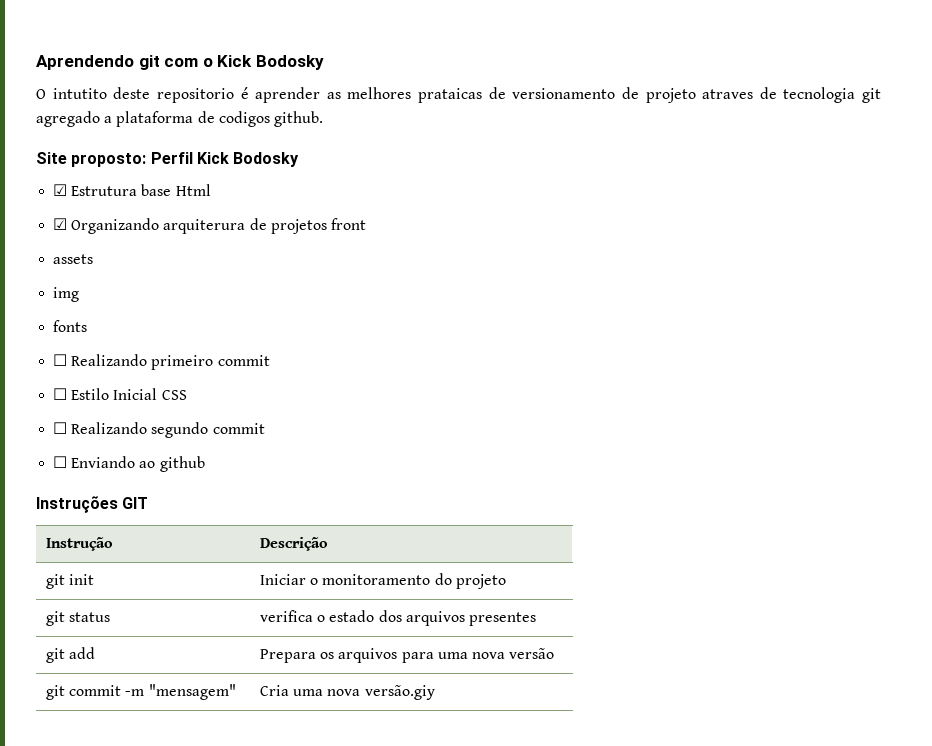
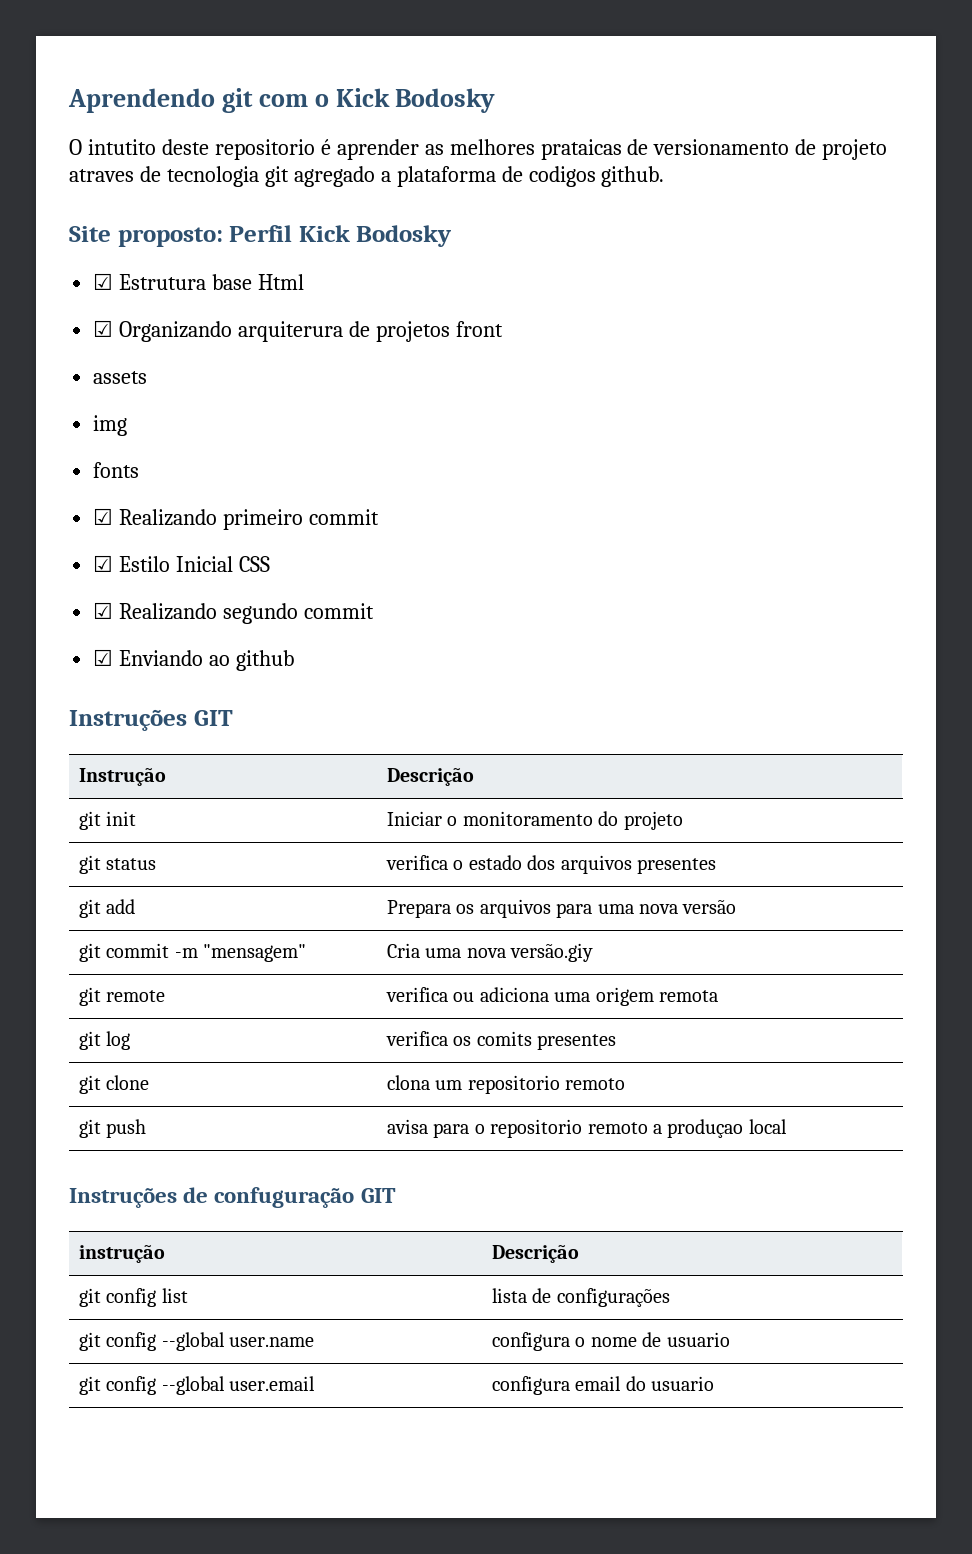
[53,354,68,366] ☐ -> [93,508,114,525] ☑
[53,388,68,400] ☐ -> [93,555,114,572] ☑
[53,422,68,434] ☐ -> [93,602,114,619] ☑
[53,456,68,468] ☐ -> [93,649,114,666] ☑
(435, 692) none -> [79,987,166,1006] [386,987,719,1006] [79,1031,131,1050] [386,1031,617,1050] [79,1075,150,1094] [387,1075,626,1094] [79,1119,147,1138] [387,1119,787,1138] [69,1187,396,1208] [79,1245,166,1263] [492,1245,580,1263] [79,1288,188,1307] [492,1288,670,1307] [79,1332,315,1351] [492,1332,730,1351] [79,1376,316,1395] [492,1376,715,1395] // git remote | verifica ou adiciona uma origem remota // git log | verifica os comits presentes // git clone | clona um repositorio remoto // git push | avisa para o repositorio remoto a produçao local // Instruções de confuguração GIT // instrução | Descrição // git config list | lista de configurações // git config --global user.name | configura o nome de usuario // git config --global user.email | configura email do usuario

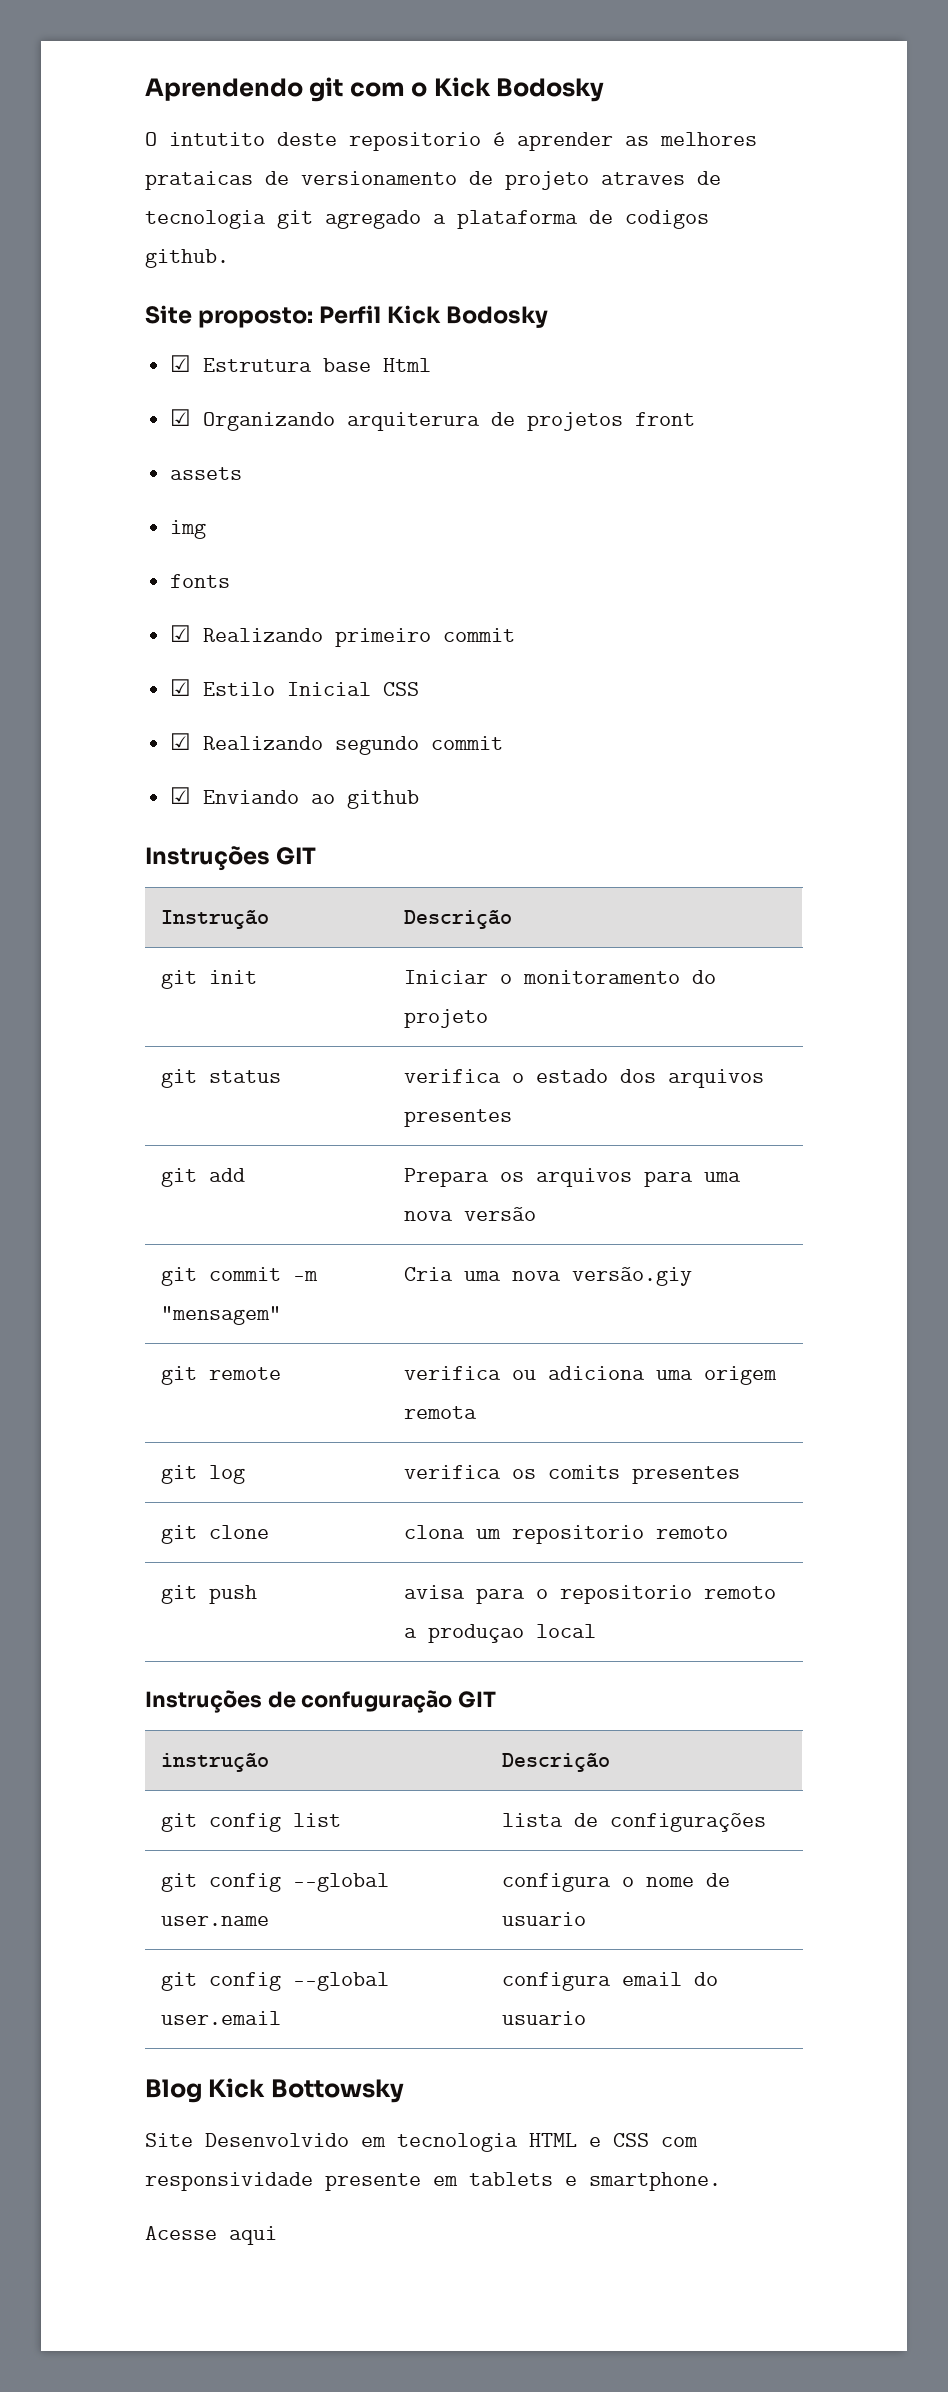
(715, 1383) none -> [145,2078,404,2103] [145,2133,698,2152] [145,2172,721,2191] [145,2226,277,2245] // Blog Kick Bottowsky // Site Desenvolvido em tecnologia HTML e CSS com responsividade presente em tablets e smartphone. // Acesse aqui

